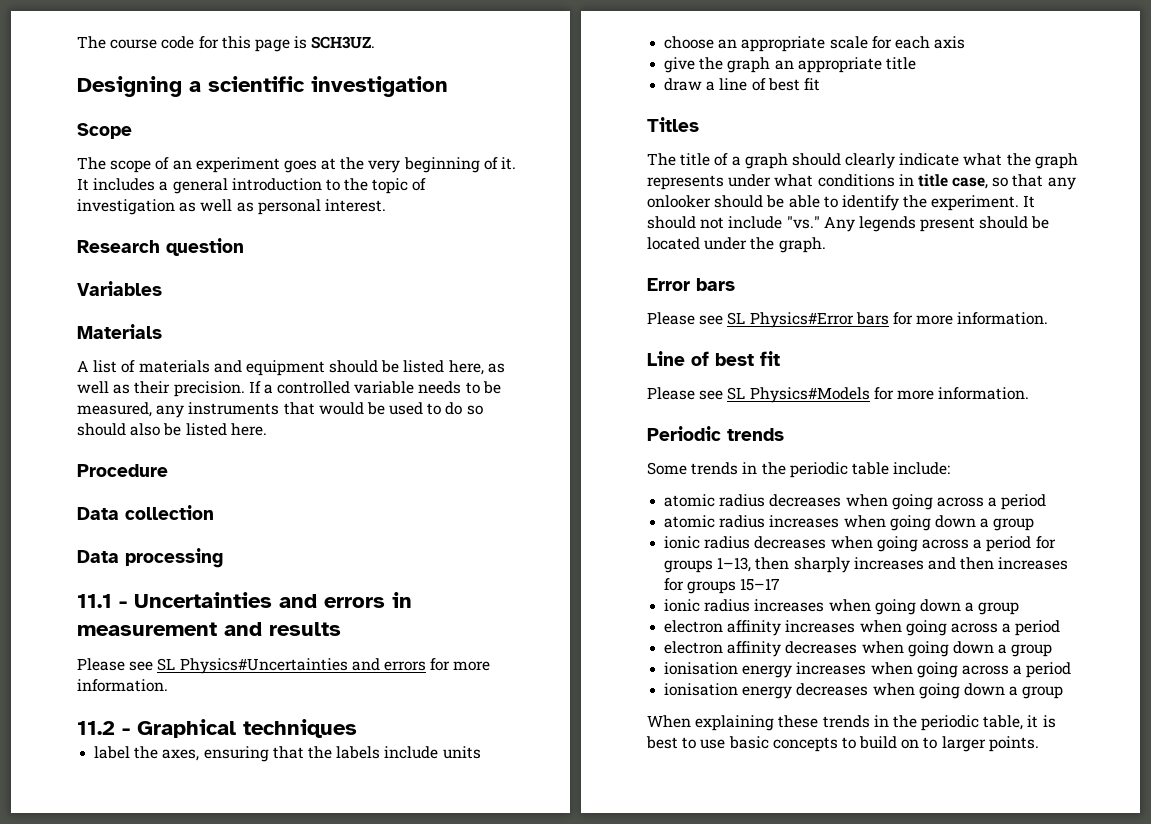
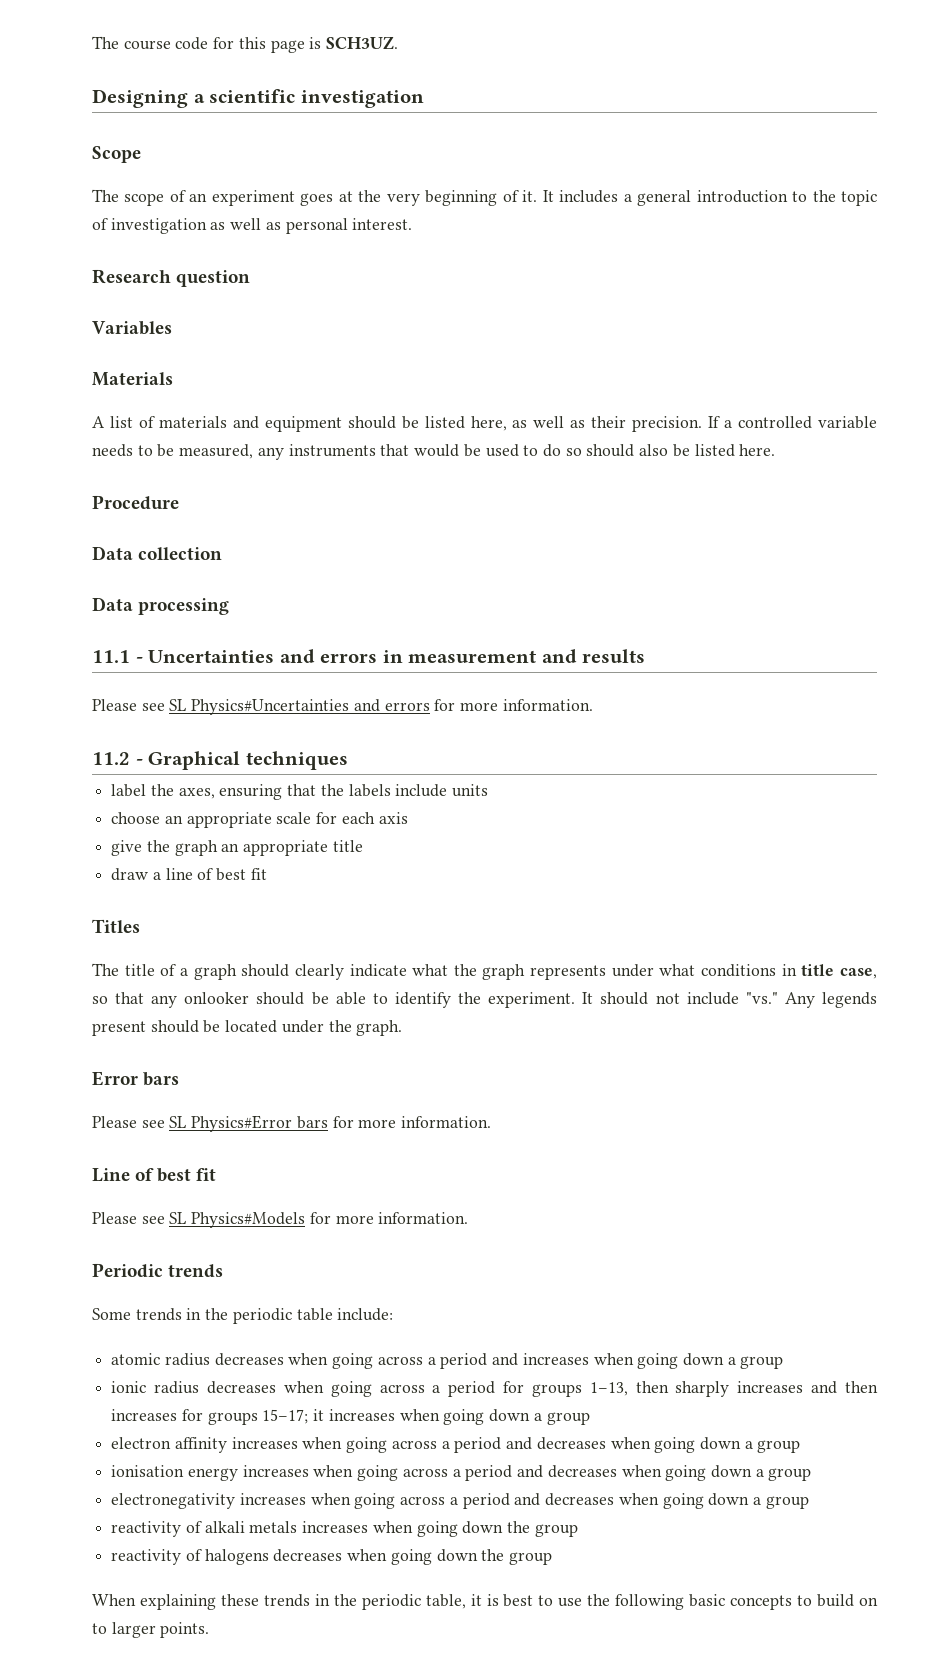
[664,515,766,528] // atomic radius -> [492,1353,519,1366] and
[740,578,781,591] [664,599,751,612] 15–17 // ionic radius -> [262,1409,325,1424] 15–17; it
[664,641,782,657] // electron affinity -> [506,1437,533,1450] and
[664,683,1064,699] // ionisation energy decreases when going down a group -> [517,1465,812,1481] [111,1493,809,1509] [111,1521,578,1537] [111,1549,553,1565] and decreases when going down a group // electronegativity increases when going across a period and decreases when going down a group // reactivity of alkali metals increases when going down the group // reactivity of halogens decreases when going down the group
(726, 744) none -> [587,1594,685,1610] the following

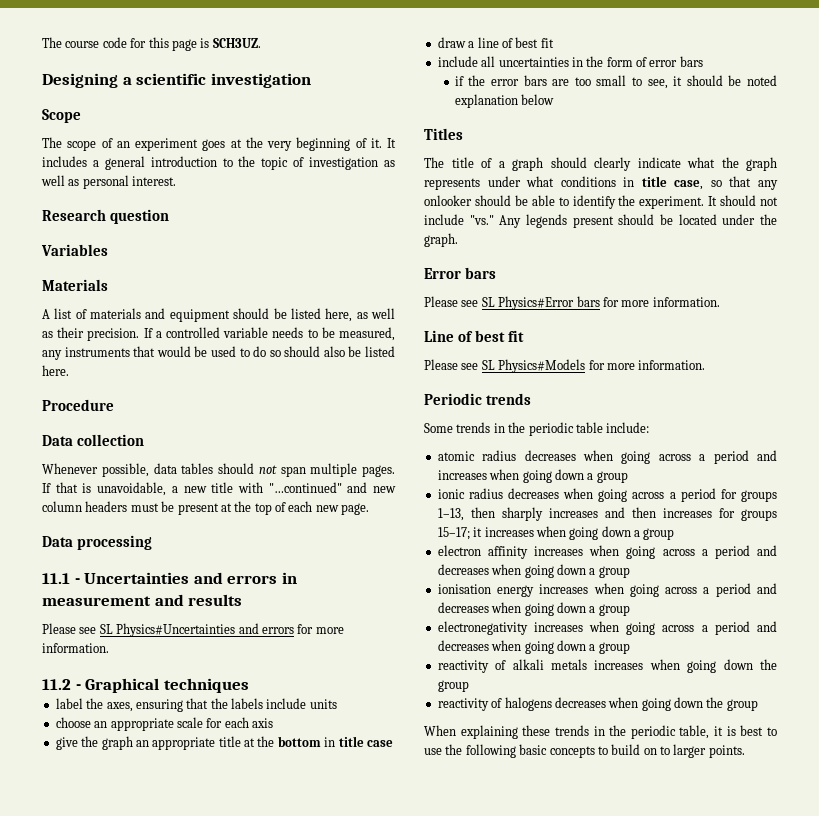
(223, 553) none -> [42,463,395,477] [42,482,396,496] [42,501,370,515] // Whenever possible, data tables should not span multiple pages. If that is unavoidable, a new title with "…continued" and new column headers must be present at the top of each new page.
(363, 846) none -> [244,736,393,747] at the bottom in title case
(267, 874) none -> [437,56,703,67] [454,75,777,89] [454,94,555,108] // include all uncertainties in the form of error bars // if the error bars are too small to see, it should be noted explanation below

